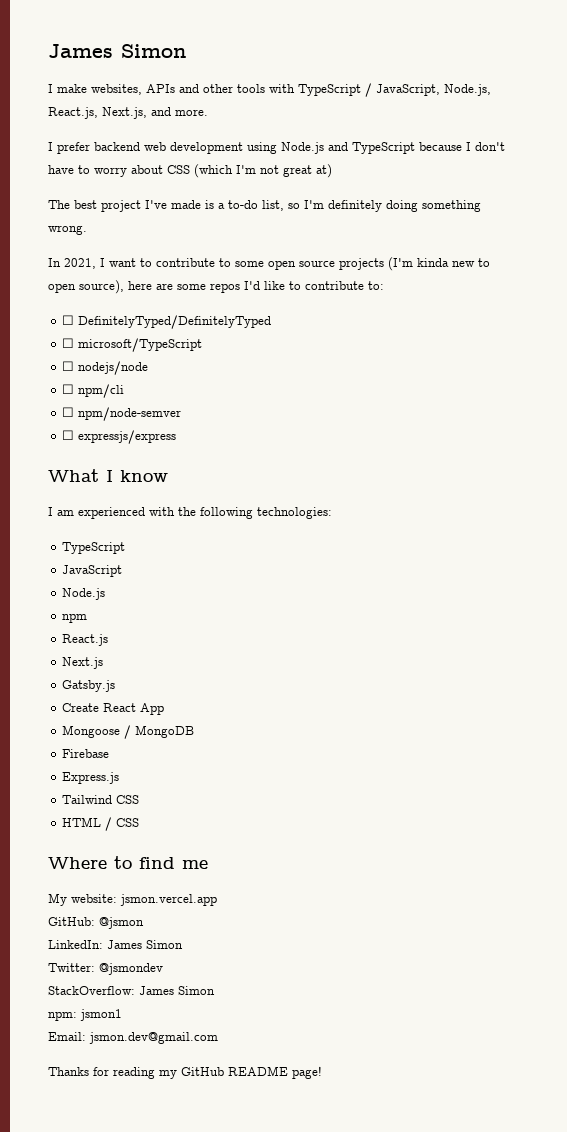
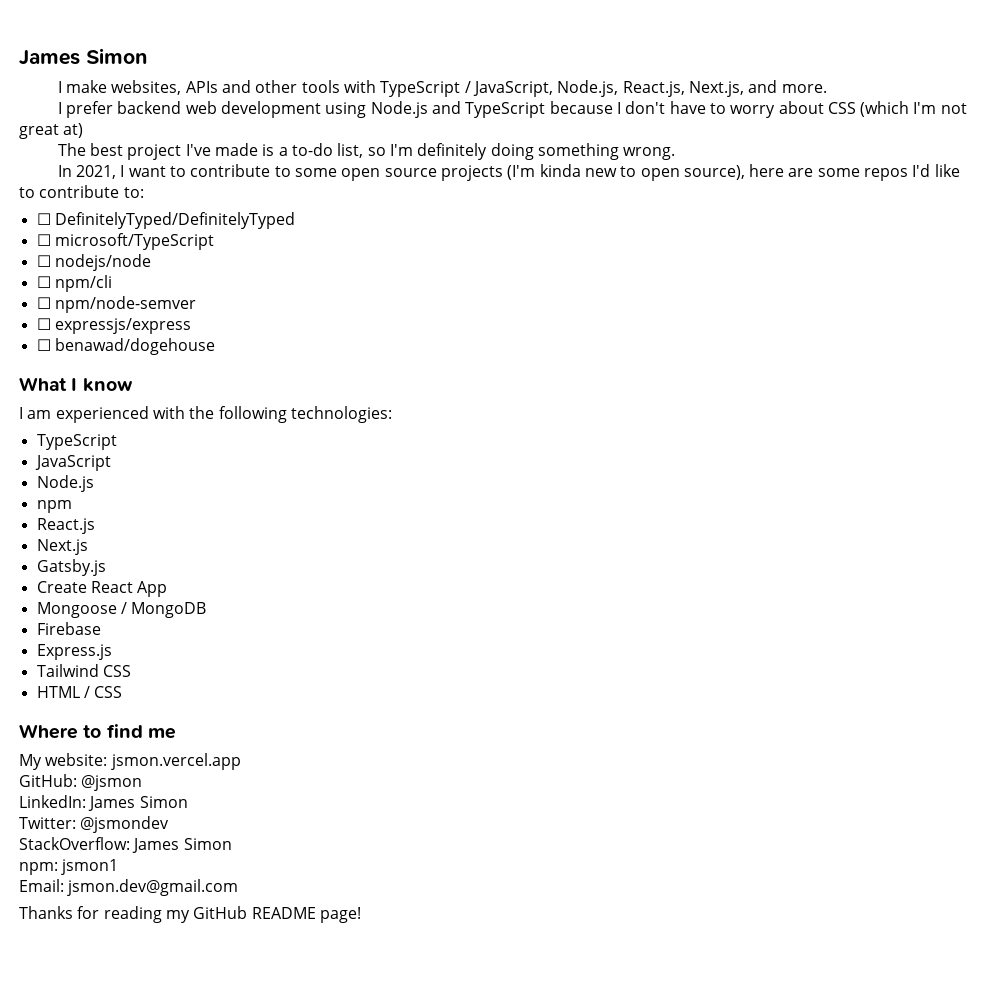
(177, 437) none -> [36,338,215,355] // ☐ benawad/dogehouse

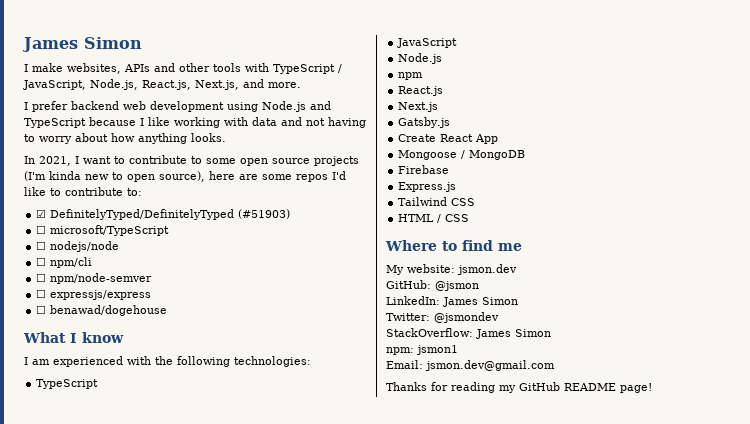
[625,101,967,118] [19,123,84,139] [57,143,676,160] don't have to worry about CSS (which I'm not great at) // The best project I've made is a to-do list, so I'm definitely doing something wrong. -> [148,117,366,128] [24,133,226,144] like working with data and not having to worry about how anything looks.
[36,213,51,225] ☐ -> [36,209,47,218] ☑
(295, 220) none -> [238,209,291,219] (#51903)
[110,753,241,770] jsmon.vercel.app -> [457,264,517,275] jsmon.dev

